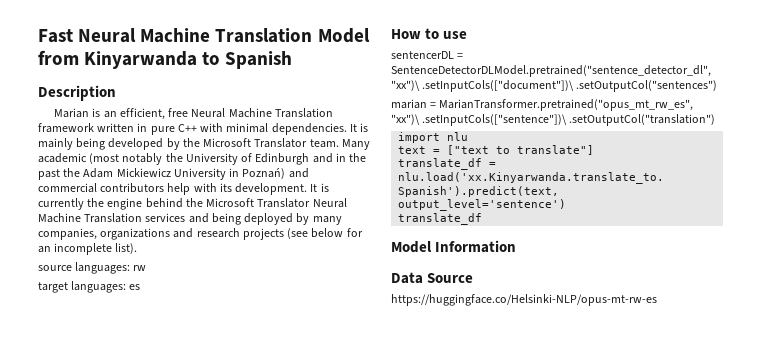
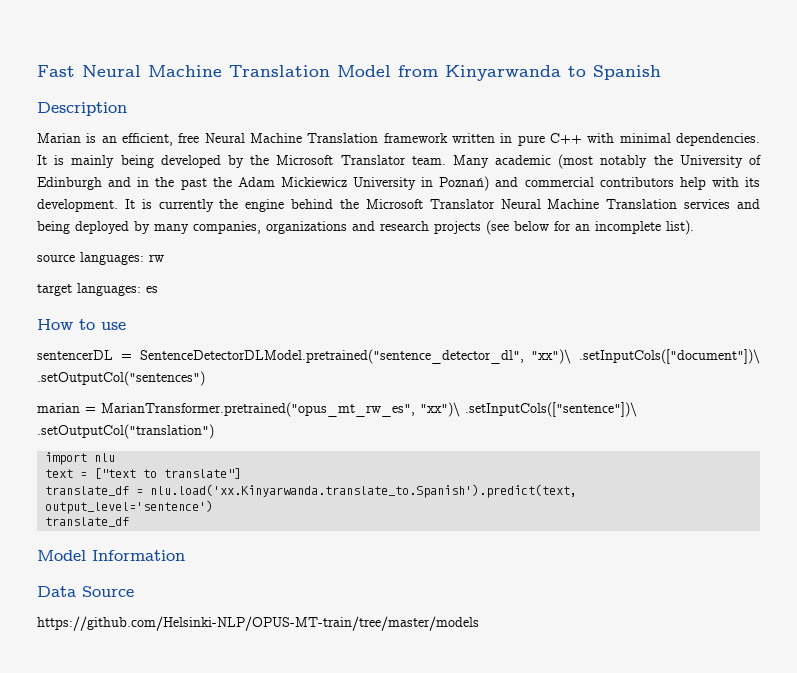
[391,294,657,306] https://huggingface.co/Helsinki-NLP/opus-mt-rw-es -> [37,616,479,631] https://github.com/Helsinki-NLP/OPUS-MT-train/tree/master/models

